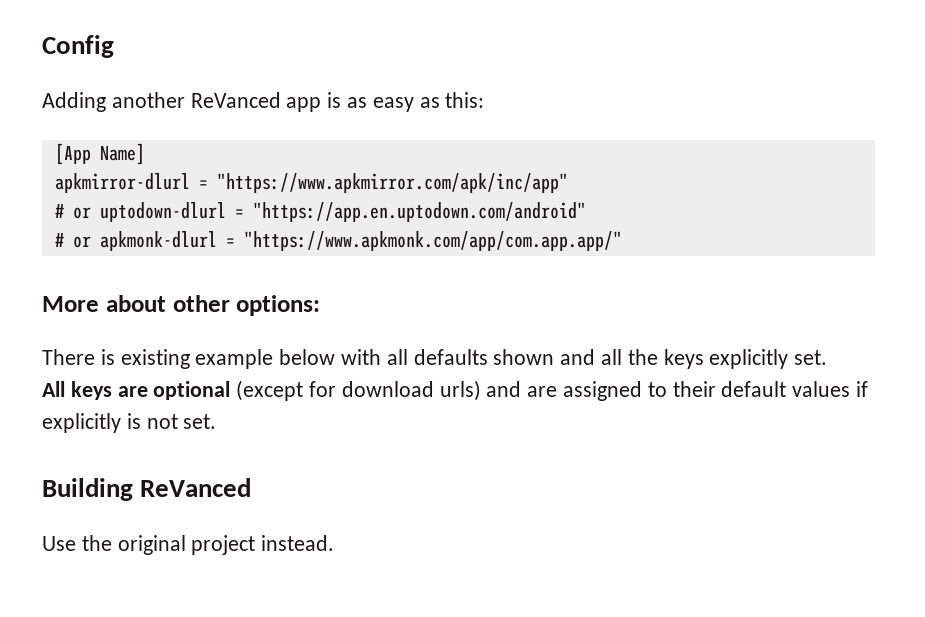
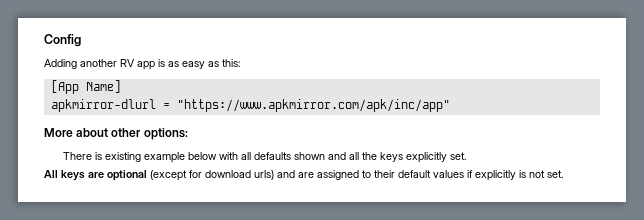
[190,92,281,108] ReVanced -> [120,59,135,67] RV
[54,202,586,222] [54,231,622,251] // # or uptodown-dlurl = "https://app.en.uptodown.com/android" // # or apkmonk-dlurl = "https://www.apkmonk.com/app/com.app.app/" -> (450, 105) none
[42,478,252,501] [42,535,335,555] // Building ReVanced // Use the original project instead. -> (563, 174) none

